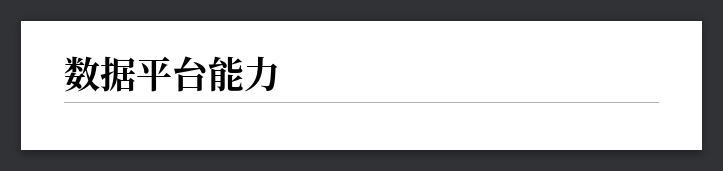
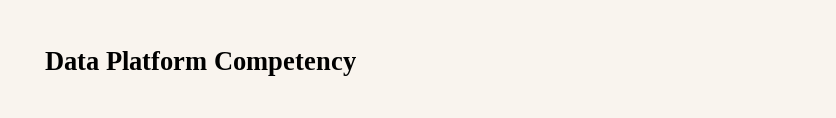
[64,56,280,92] 数据平台能力 -> [45,51,357,76] Data Platform Competency

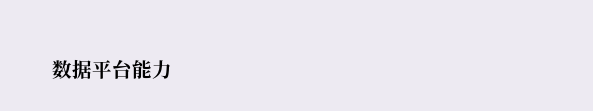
[45,51,357,76] Data Platform Competency -> [52,59,172,79] 数据平台能力

